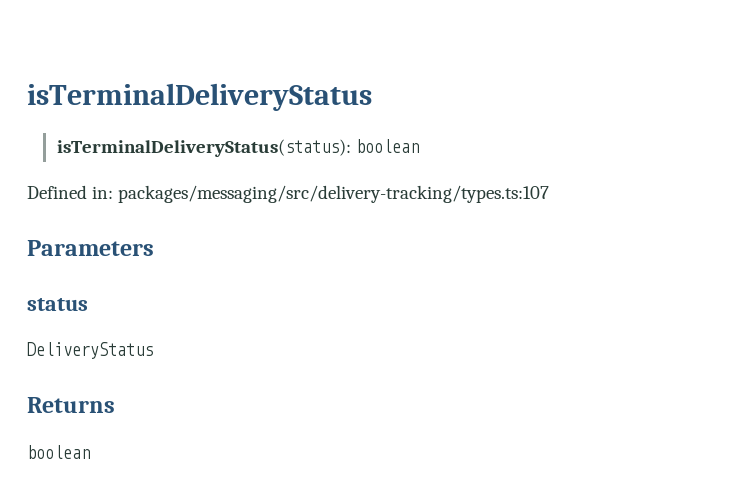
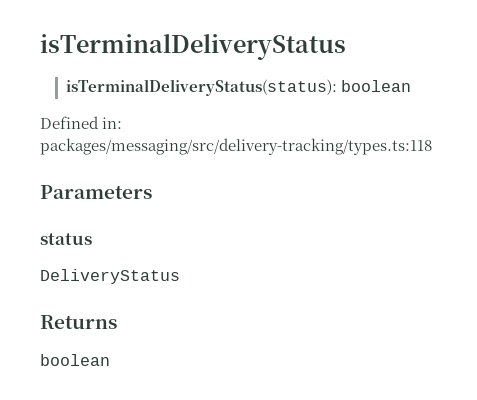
[118,185,550,203] packages/messaging/src/delivery-tracking/types.ts:107 -> [40,138,432,155] packages/messaging/src/delivery-tracking/types.ts:118

